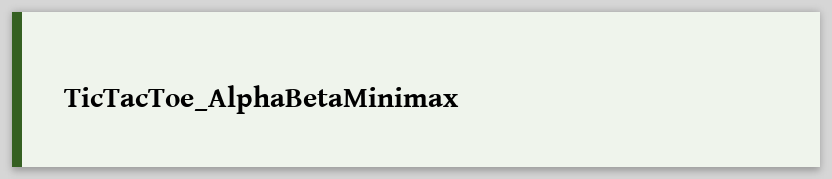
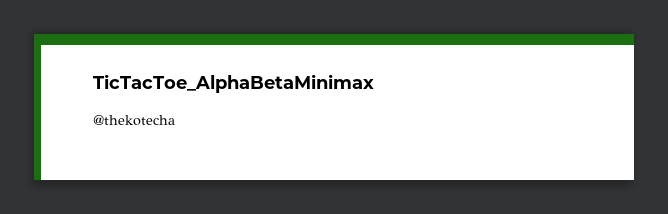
(459, 99) none -> [93,115,175,126] // @thekotecha

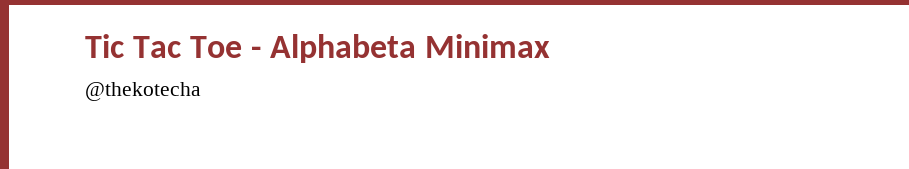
[93,74,374,93] TicTacToe_AlphaBetaMinimax -> [85,34,551,63] Tic Tac Toe - Alphabeta Minimax

